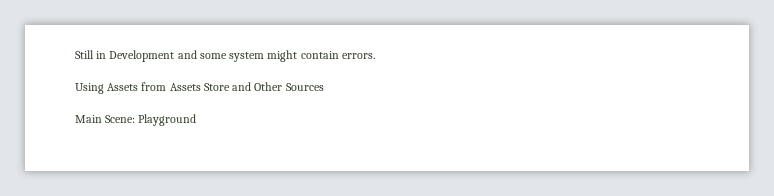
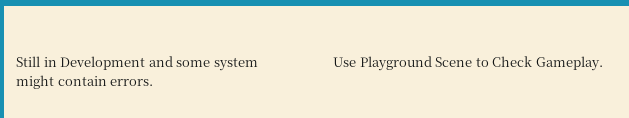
[75,82,324,94] [75,114,197,126] Using Assets from Assets Store and Other Sources // Main Scene: Playground -> [333,56,603,71] Use Playground Scene to Check Gameplay.

